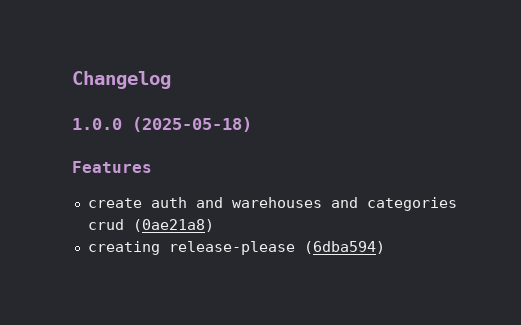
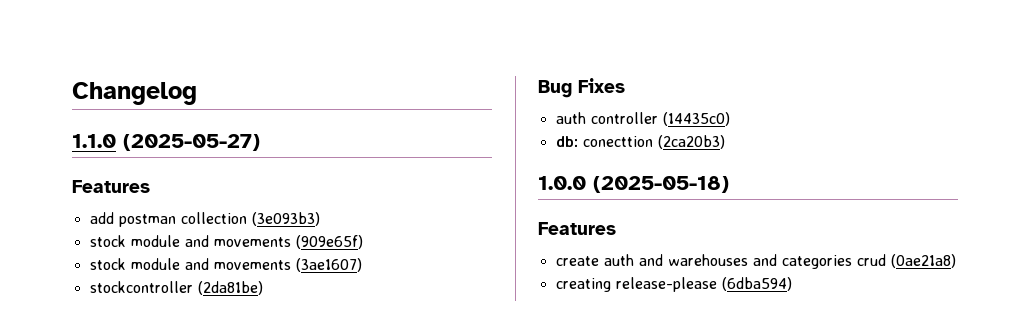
(171, 80) none -> [72,134,260,151] [72,180,150,193] [89,212,320,227] [89,235,363,249] [89,258,362,272] [89,281,263,295] [538,78,625,98] [555,112,730,126] [555,135,725,149] // 1.1.0 (2025-05-27) // Features // add postman collection (3e093b3) // stock module and movements (909e65f) // stock module and movements (3ae1607) // stockcontroller (2da81be) // Bug Fixes // auth controller (14435c0) // db: conecttion (2ca20b3)

